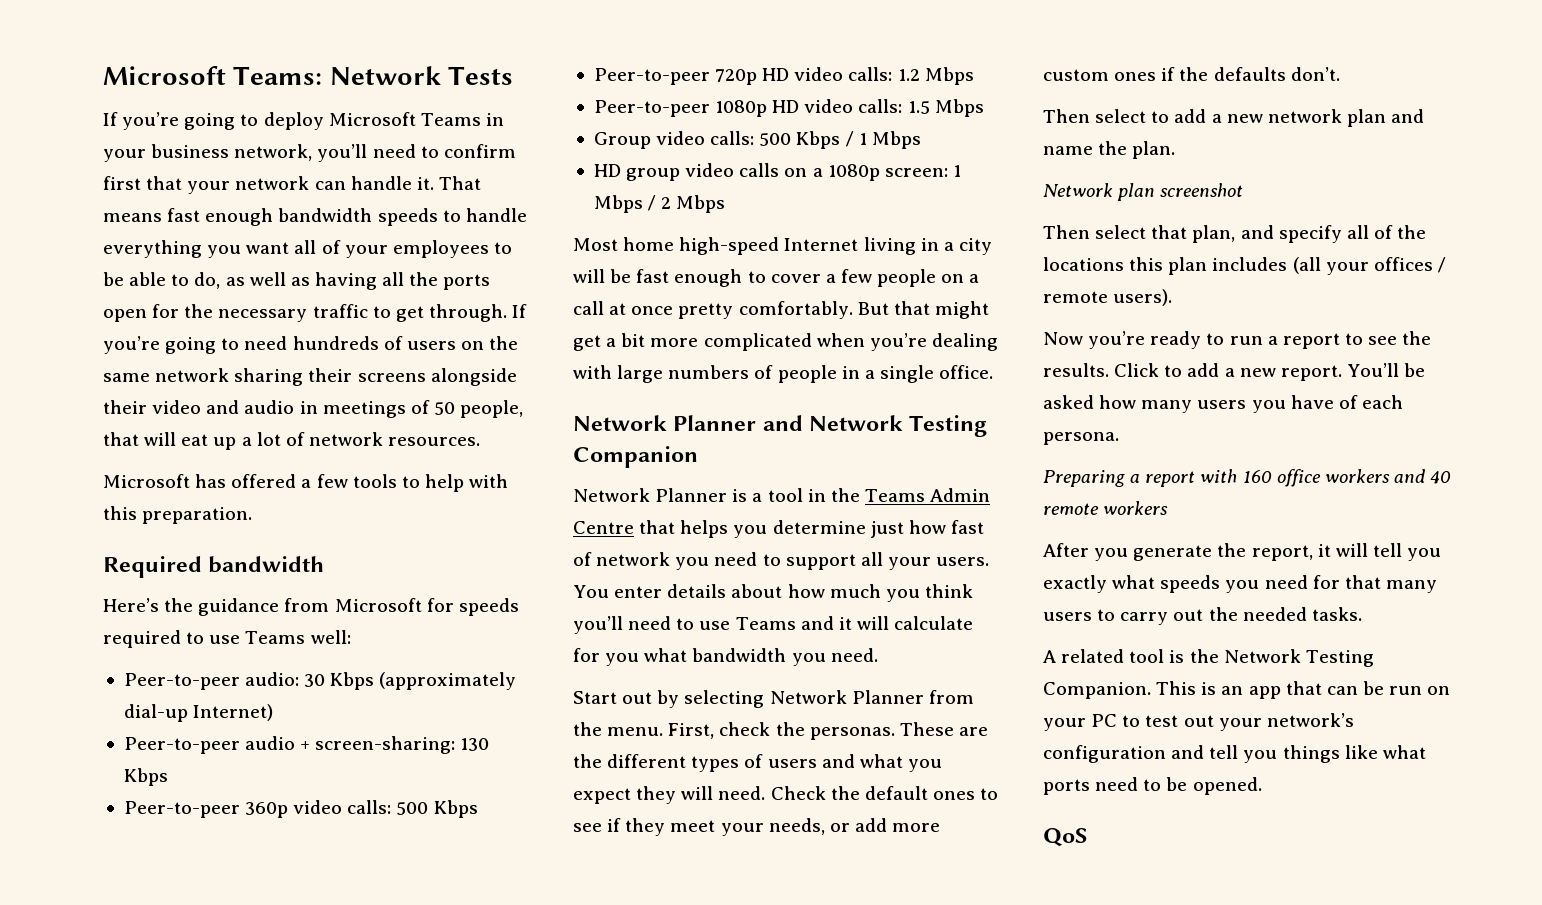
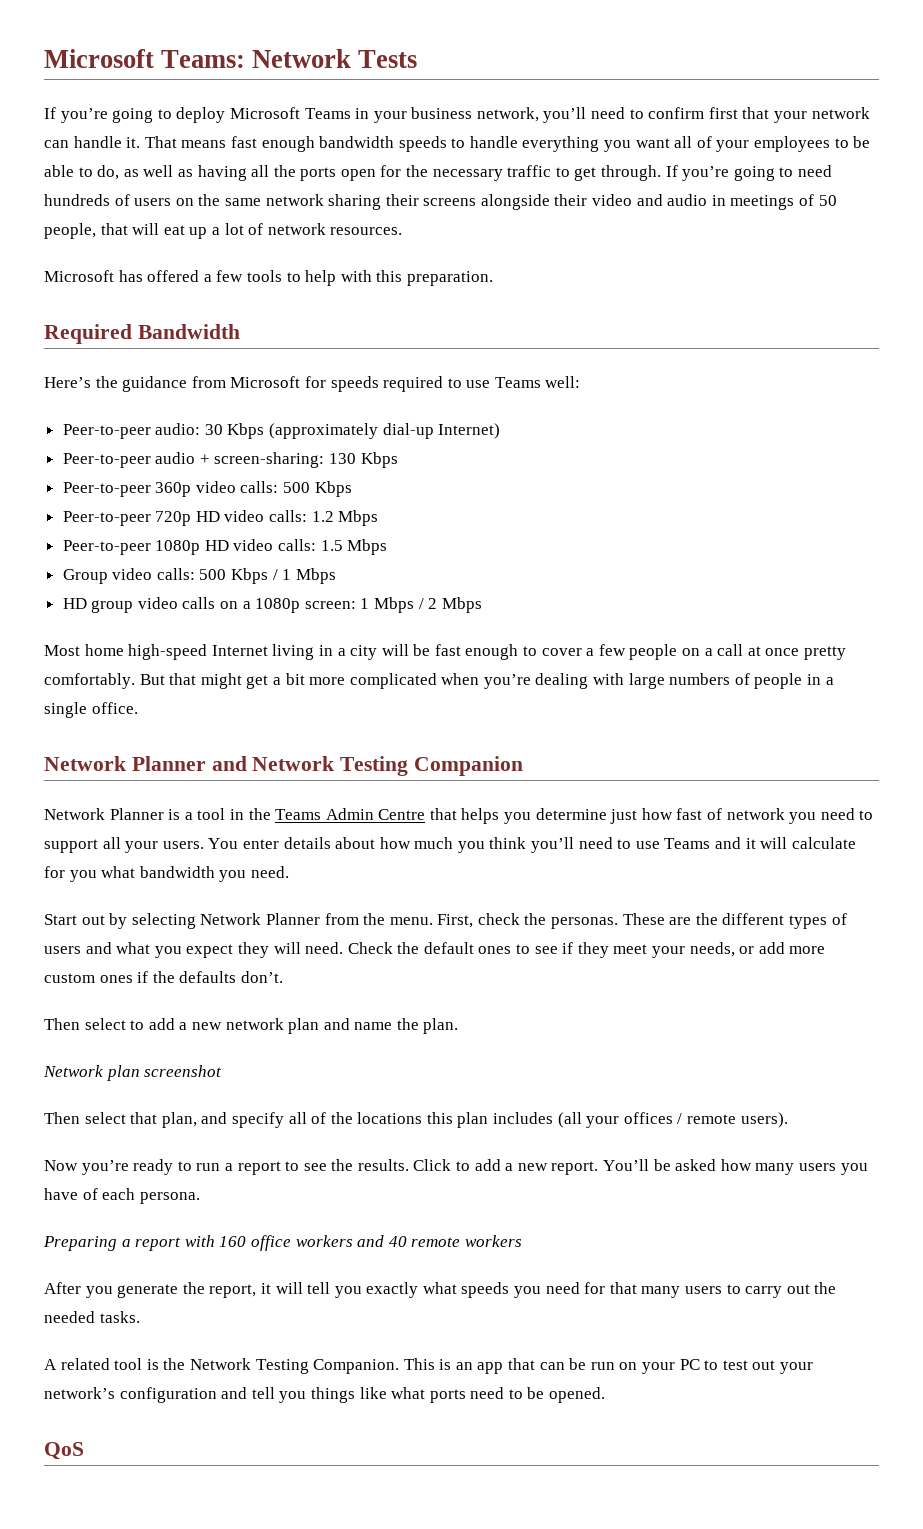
[208,556,325,573] bandwidth -> [137,324,240,339] Bandwidth

